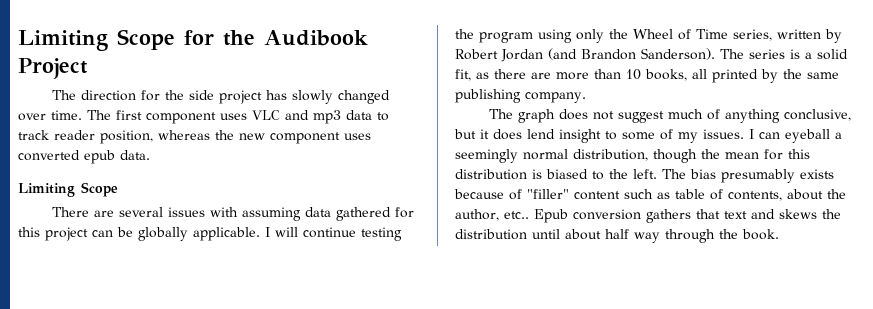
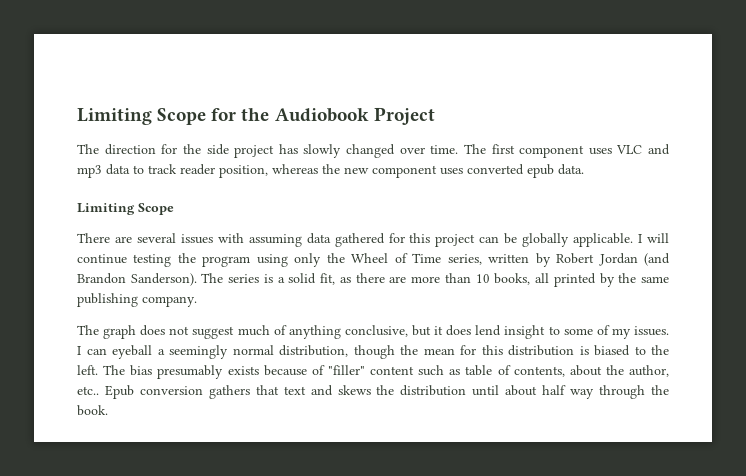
[264,30,368,46] Audibook -> [274,108,369,122] Audiobook

